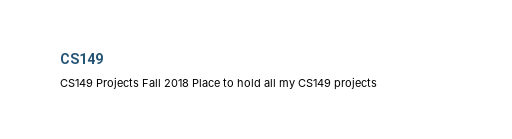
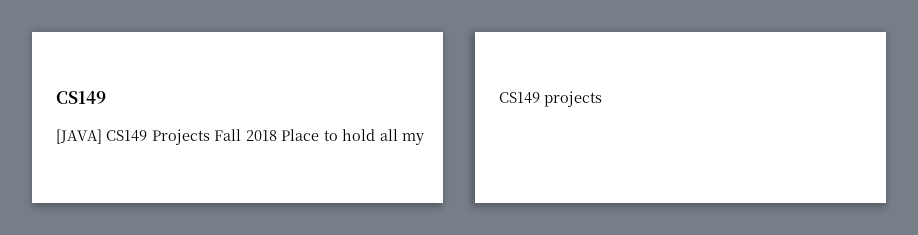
(103, 58) none -> [56,129,102,144] [JAVA]

